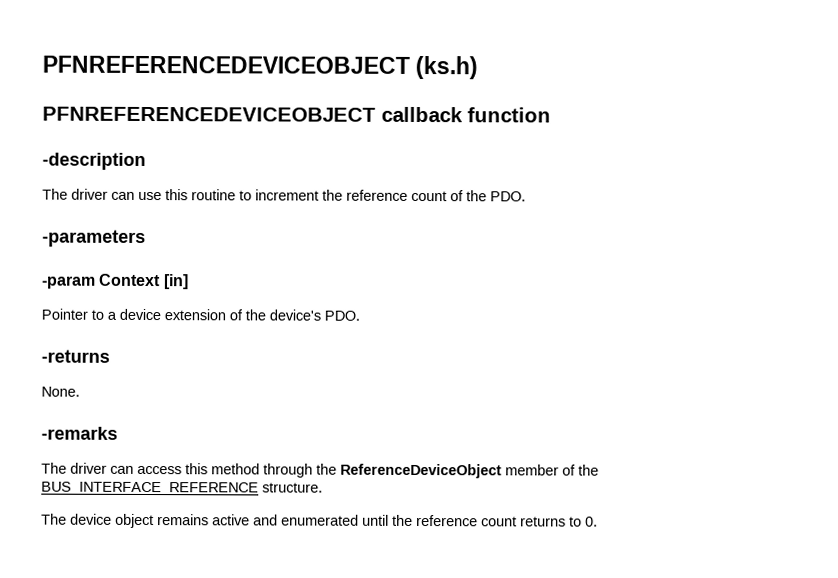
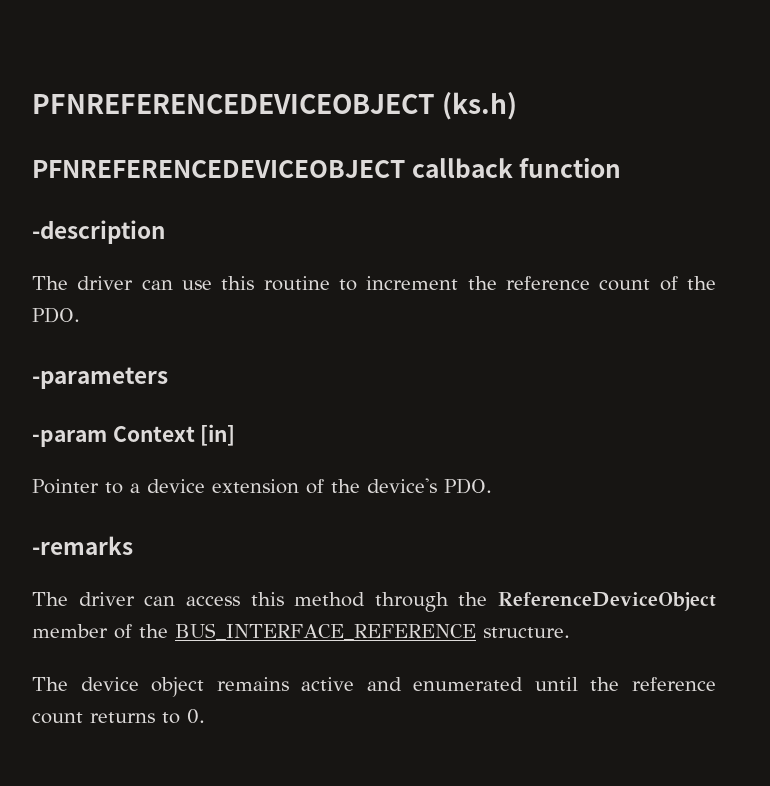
[41,349,110,363] [41,386,80,397] // -returns // None. -> (492, 486) none

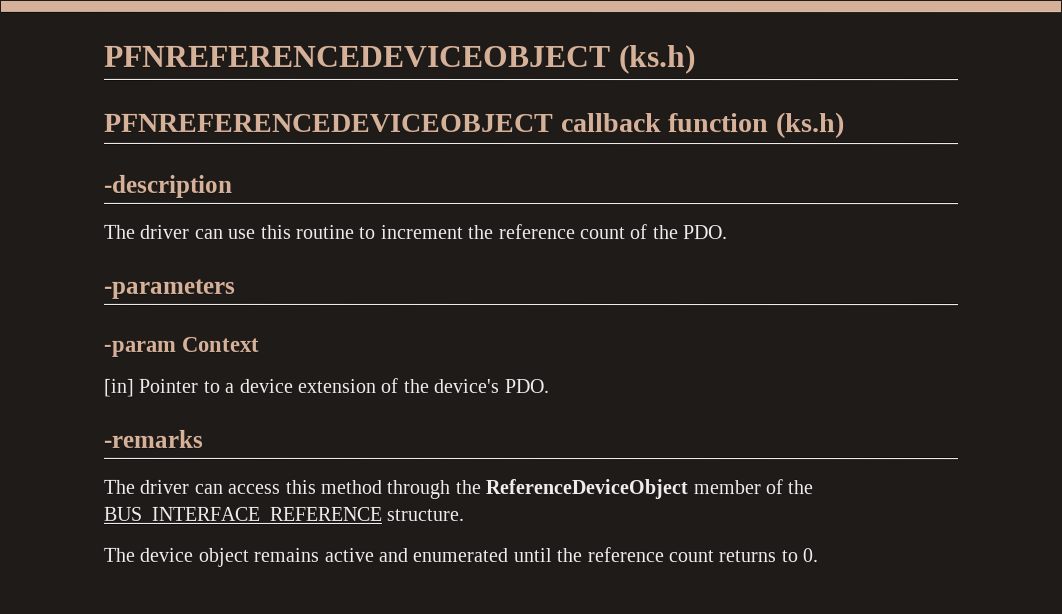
(622, 168) none -> [775,112,845,139] (ks.h)
(195, 434) none -> (260, 344) //
(236, 435) // -> (134, 387) none

